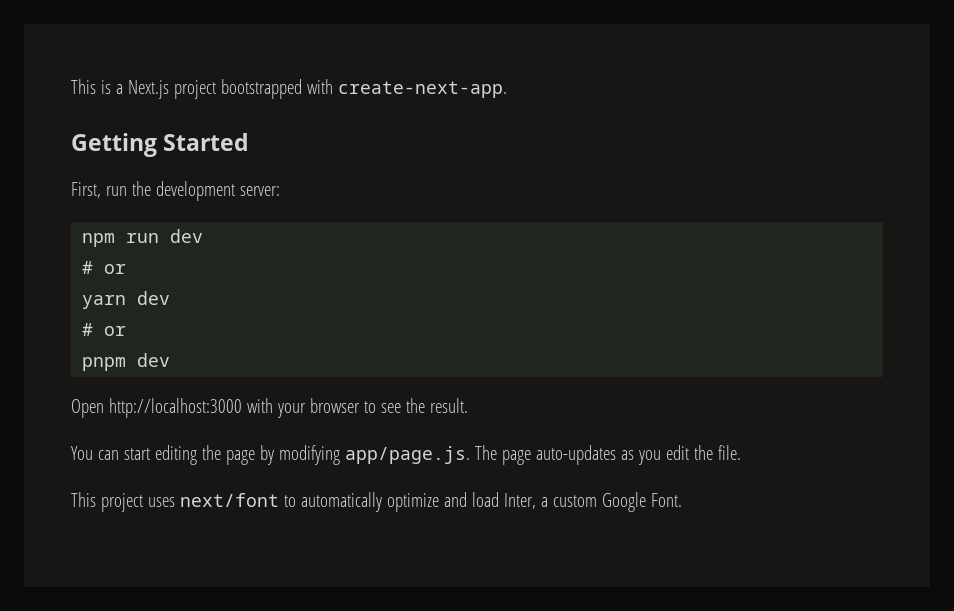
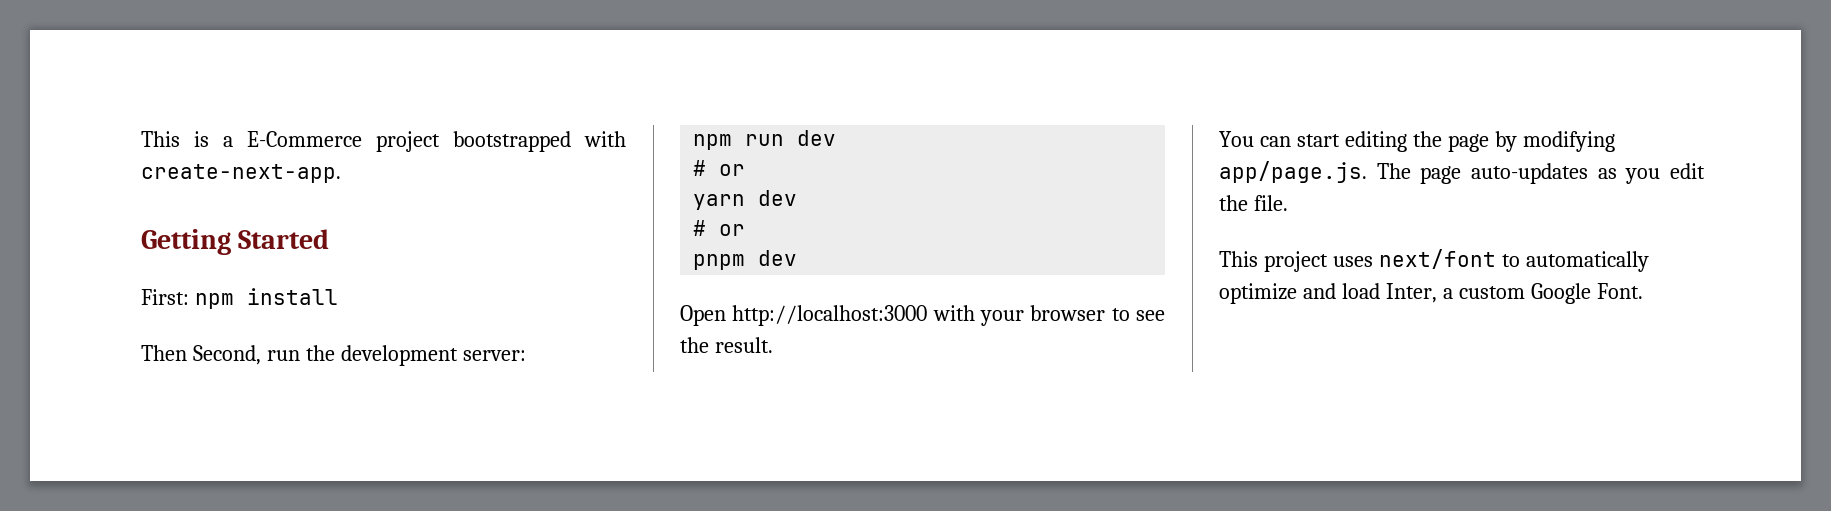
[127,80,169,99] Next.js -> [247,131,362,147] E-Commerce
[71,182,101,198] First, -> [141,288,338,309] [141,345,261,365] First: npm install // Then Second,

